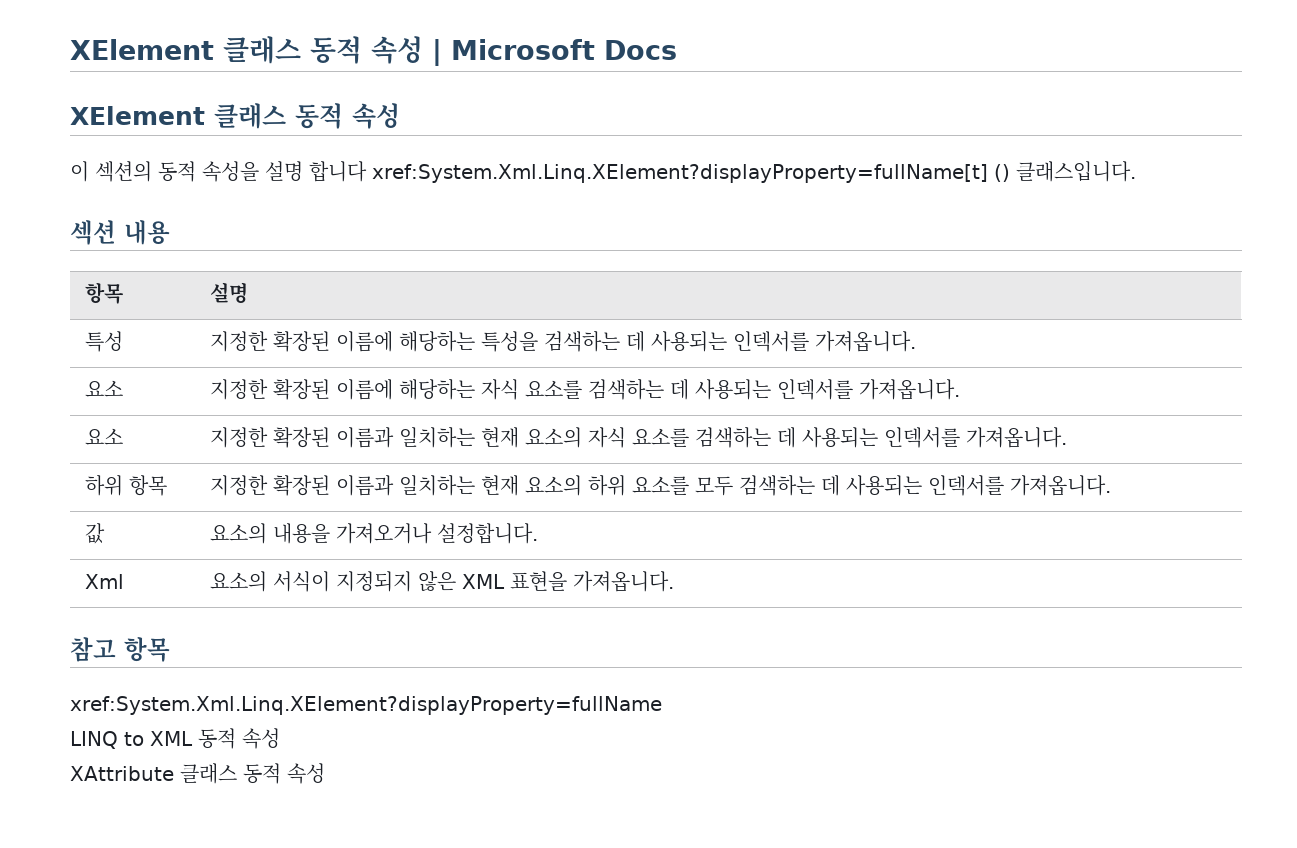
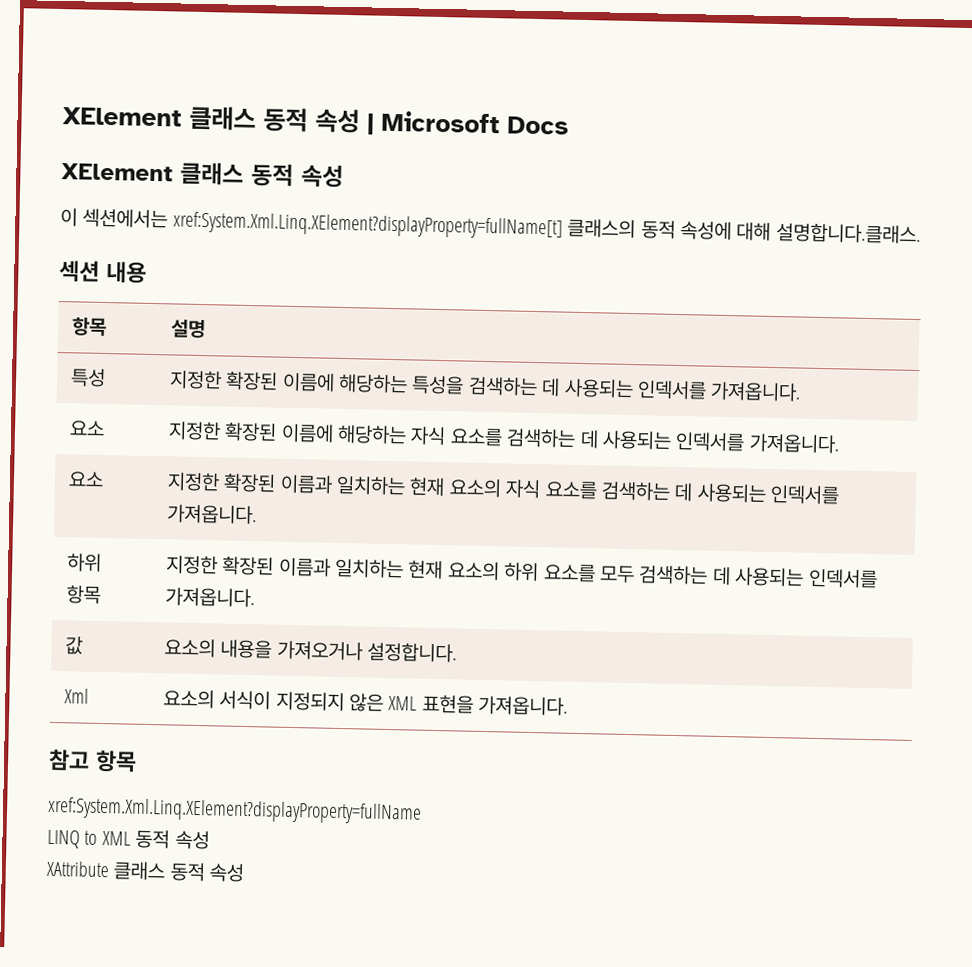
[95,161,1136,183] 섹션의 동적 속성을 설명 합니다 xref:System.Xml.Linq.XElement?displayProperty=fullName[t] () 클래스입니다. -> [82,208,921,245] 섹션에서는 xref:System.Xml.Linq.XElement?displayProperty=fullName[t] 클래스의 동적 속성에 대해 설명합니다.클래스.

